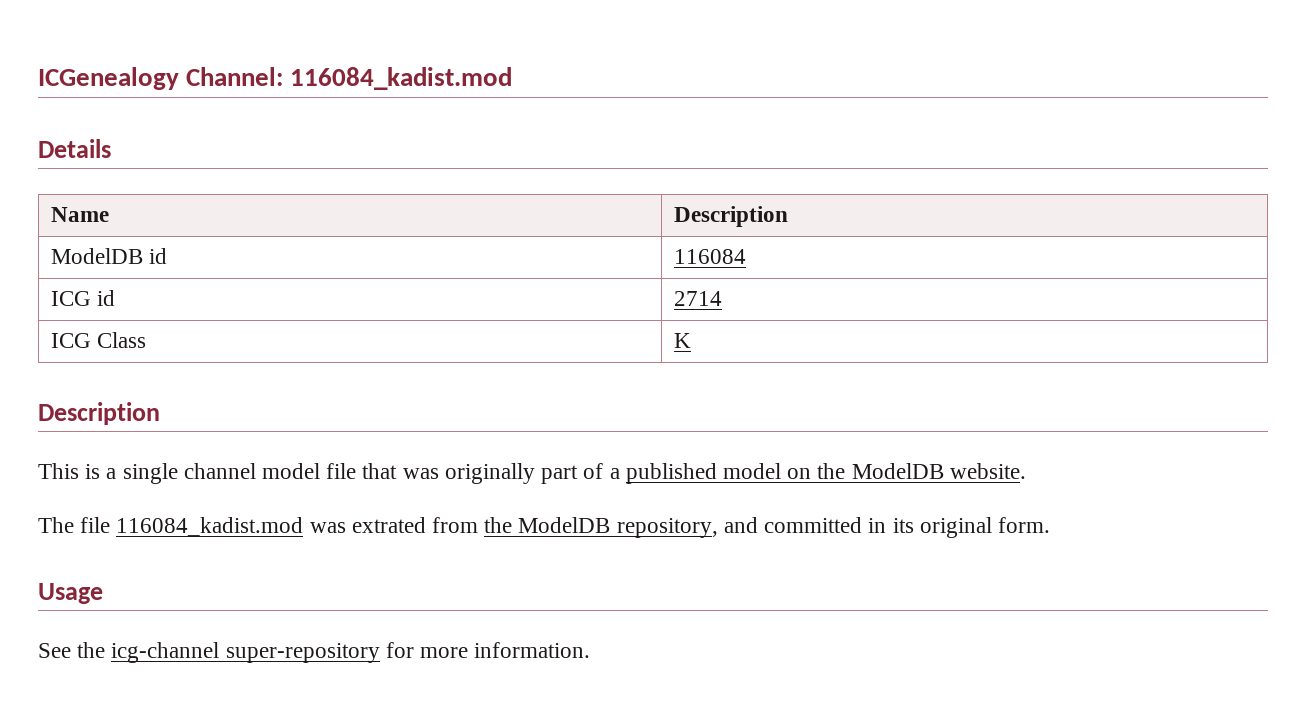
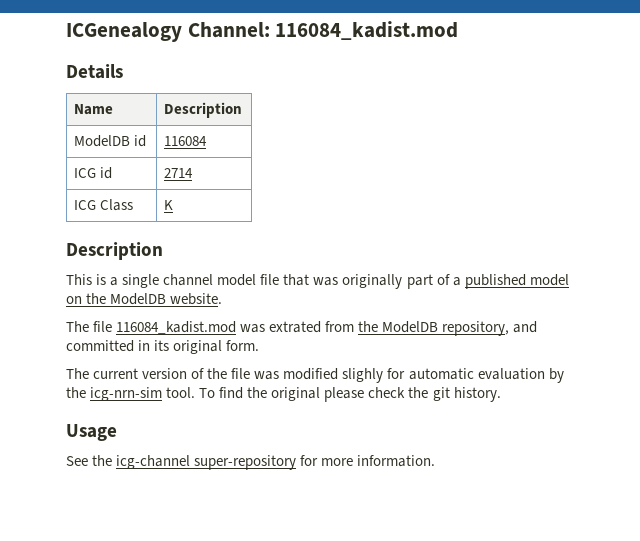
(1050, 525) none -> [66,368,564,383] [66,387,501,402] // The current version of the file was modified slighly for automatic evaluation by the icg-nrn-sim tool. To find the original please check the git history.

